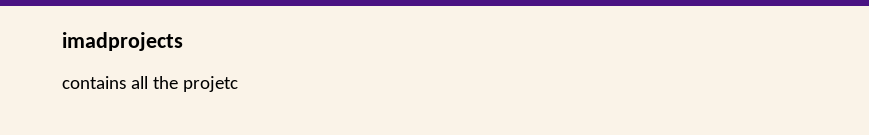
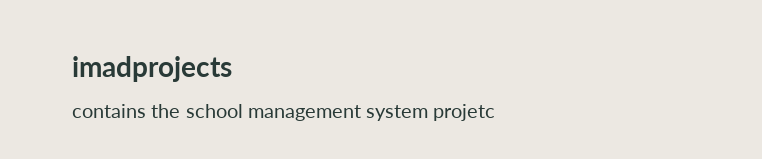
[130,76,178,89] all the -> [151,104,429,121] the school management system

